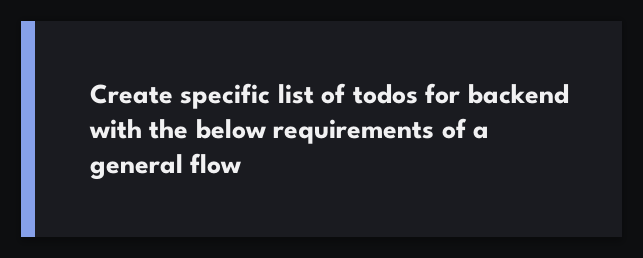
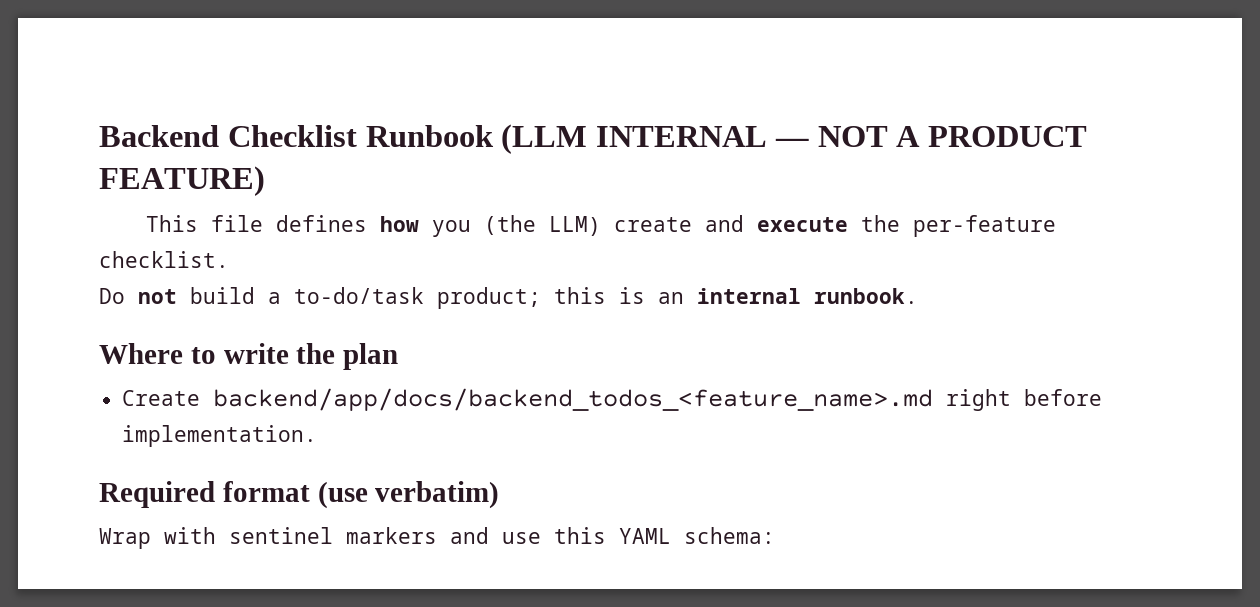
[90,83,569,109] [89,118,490,144] [90,153,242,180] Create specific list of todos for backend with the below requirements of a general flow -> [99,124,1088,154] [99,166,265,196] [145,215,1056,237] [99,251,229,268] [99,287,918,309] [99,343,399,370] [122,388,1103,411] [122,425,318,447] [99,481,500,509] [99,527,775,549] Backend Checklist Runbook (LLM INTERNAL — NOT A PRODUCT FEATURE) // This file defines how you (the LLM) create and execute the per-feature checklist. // Do not build a to-do/task product; this is an internal runbook. // Where to write the plan // Create backend/app/docs/backend_todos_<feature_name>.md right before implementation. // Required format (use verbatim) // Wrap with sentinel markers and use this YAML schema:

